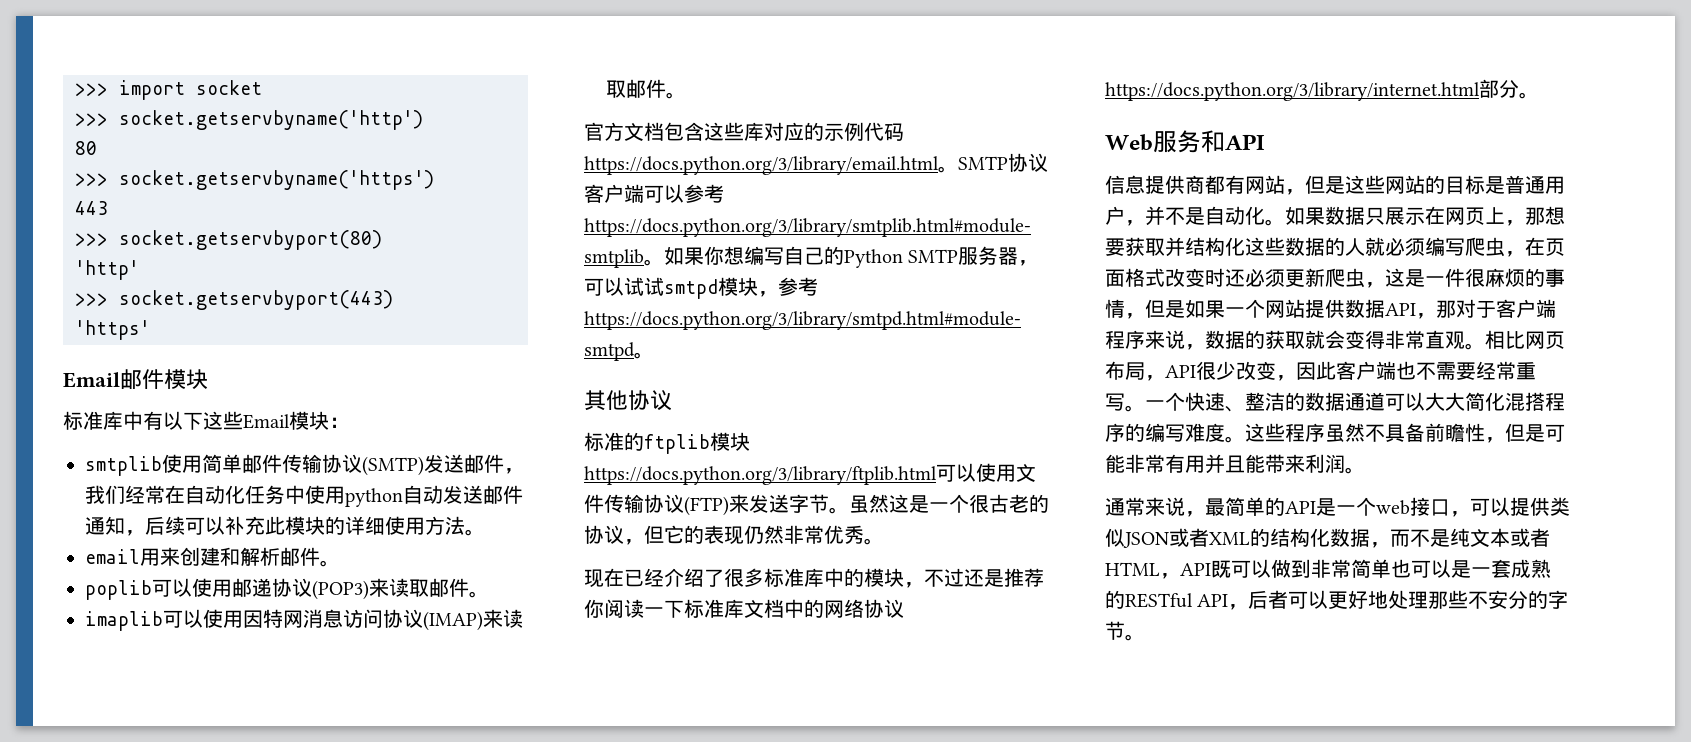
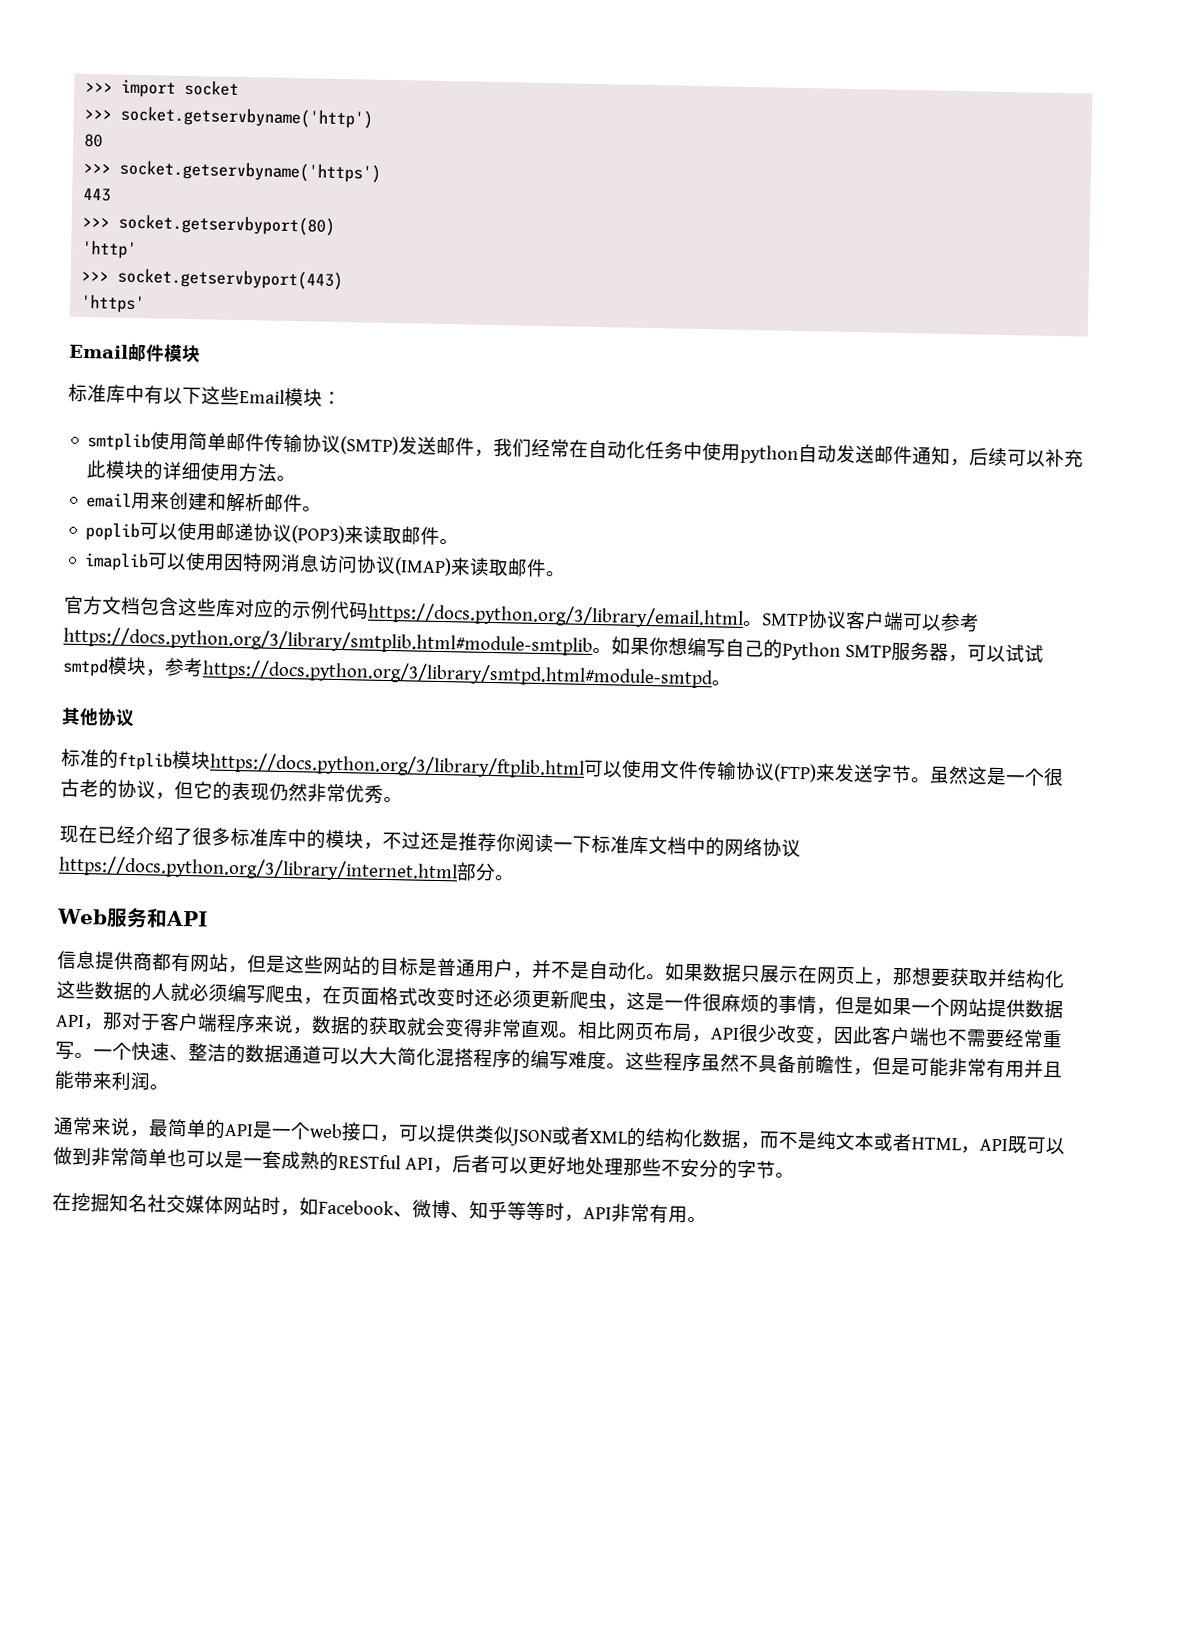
(1145, 637) none -> [52,1192,707,1224] // 在挖掘知名社交媒体网站时，如Facebook、微博、知乎等等时，API非常有用。

